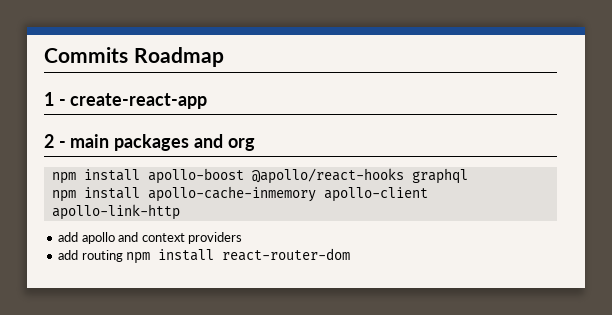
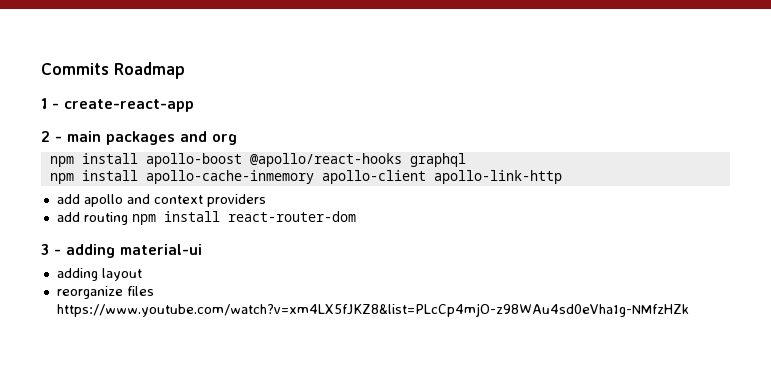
(351, 254) none -> [41,244,202,258] [56,268,142,281] [56,286,154,299] [56,303,689,317] // 3 - adding material-ui // adding layout // reorganize files https://www.youtube.com/watch?v=xm4LX5fJKZ8&list=PLcCp4mjO-z98WAu4sd0eVha1g-NMfzHZk

